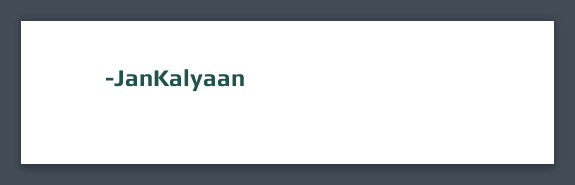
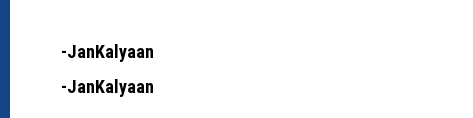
[105,69,245,91] -JanKalyaan -> [61,44,154,62] [61,79,154,97] -JanKalyaan // -JanKalyaan

